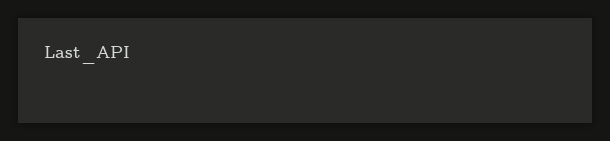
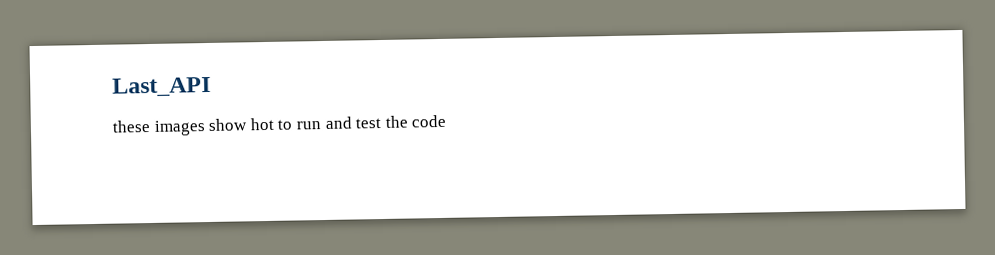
(130, 55) none -> [112,114,447,136] // these images show hot to run and test the code

